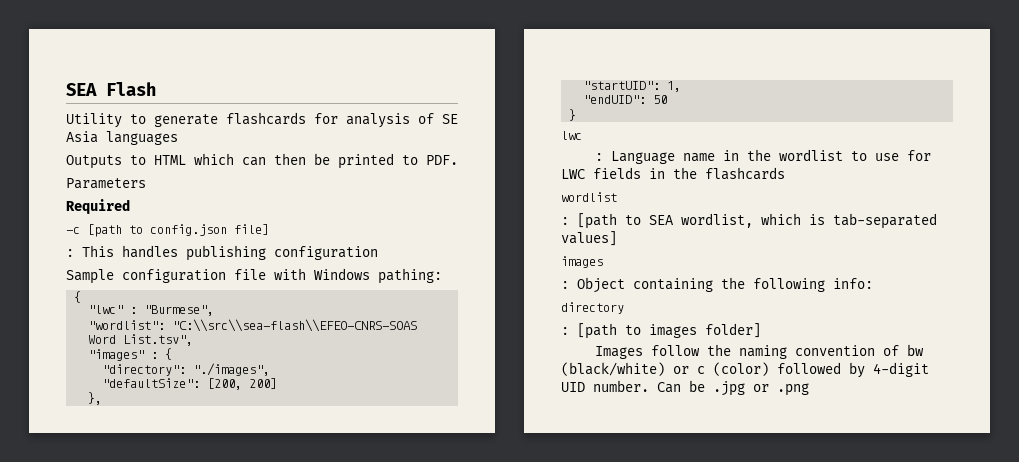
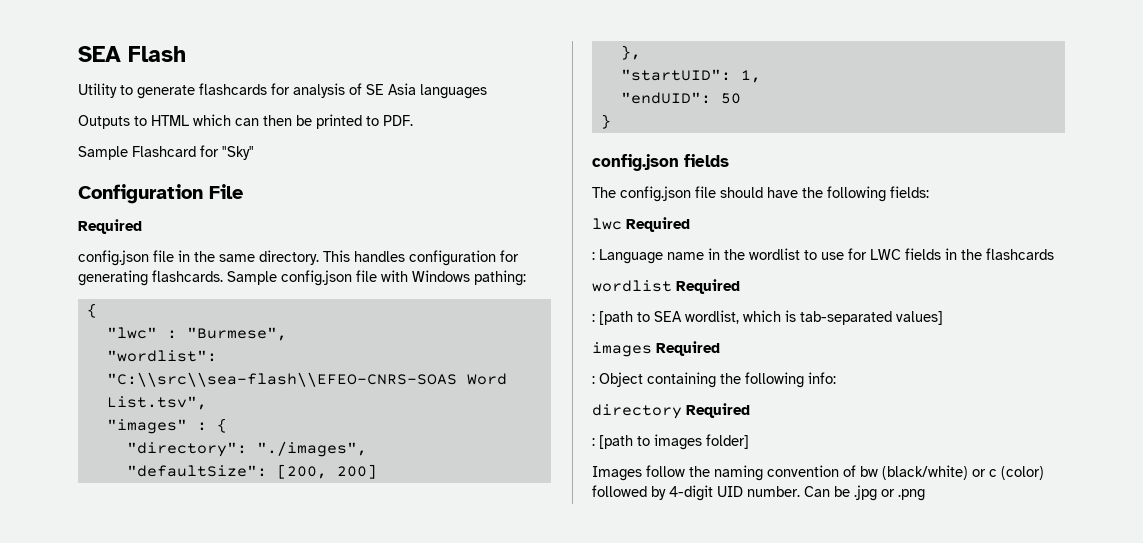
[66,178,146,189] [66,199,130,214] [66,224,269,237] [66,249,74,257] Parameters // Required // -c [path to config.json file] // : -> [78,145,254,160] [78,184,243,204] [78,219,142,234] [78,250,319,266] Sample Flashcard for "Sky" // Configuration File // Required // config.json file in the same directory.
[186,245,378,261] [66,269,226,284] publishing configuration // Sample configuration -> [409,250,519,266] [78,270,352,286] configuration for generating flashcards. Sample config.json
(577, 115) none -> [592,154,729,171] [592,186,929,202] // config.json fields // The config.json file should have the following fields:
(582, 135) none -> [626,217,690,232] Required
(617, 197) none -> [676,279,740,294] Required
(603, 262) none -> [656,341,720,356] Required
(624, 308) none -> [686,403,750,418] Required

